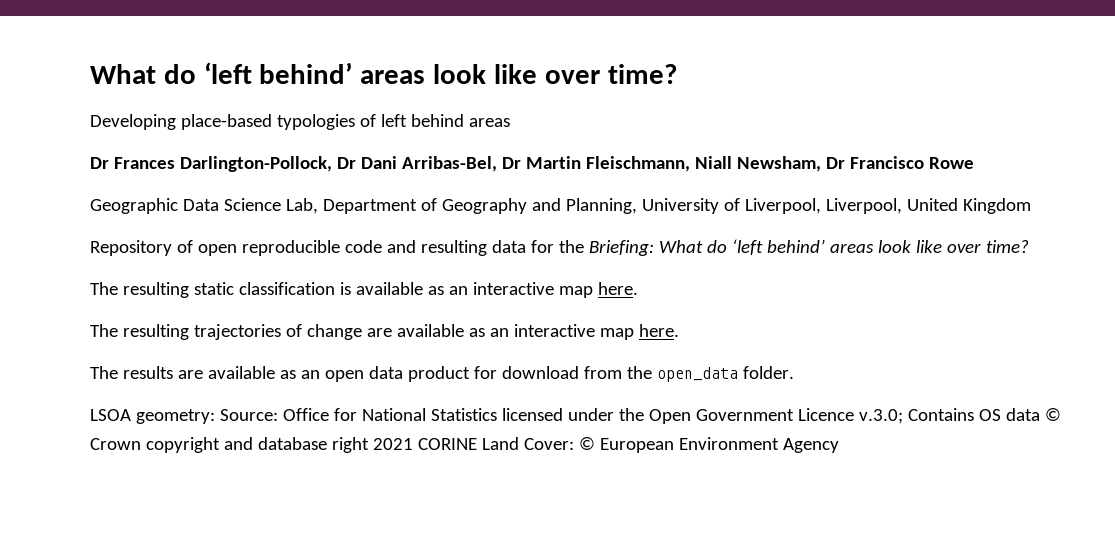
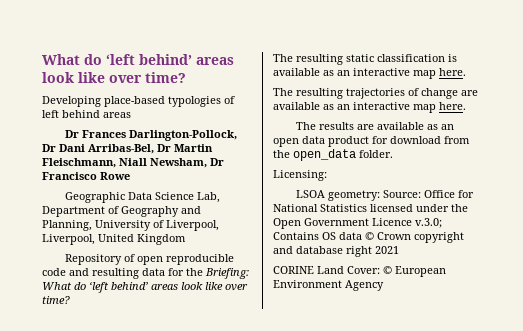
(794, 372) none -> [273,170,327,181] // Licensing:
(413, 444) none -> (399, 250) //

